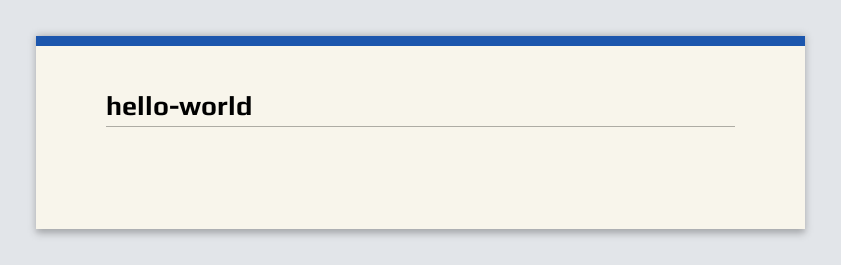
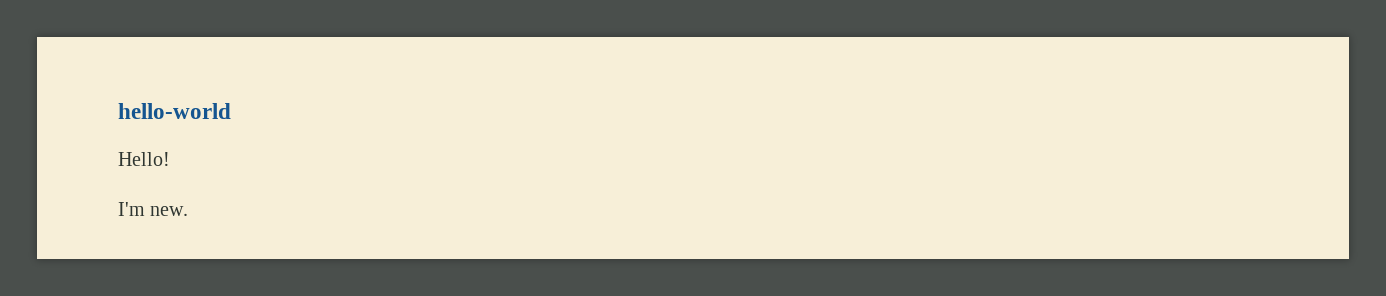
(252, 106) none -> [118,152,170,166] [118,202,189,216] // Hello! // I'm new.

